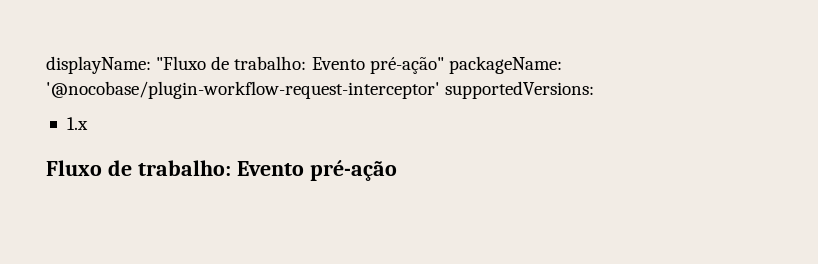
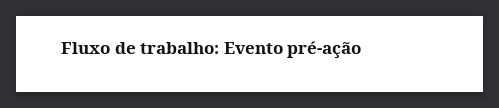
[46,56,562,74] [46,81,595,99] [66,117,88,130] displayName: "Fluxo de trabalho: Evento pré-ação" packageName: '@nocobase/plugin-workflow-request-interceptor' supportedVersions: // 1.x // -> (61, 48) none

